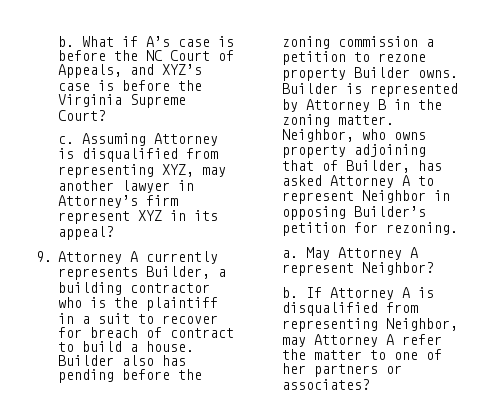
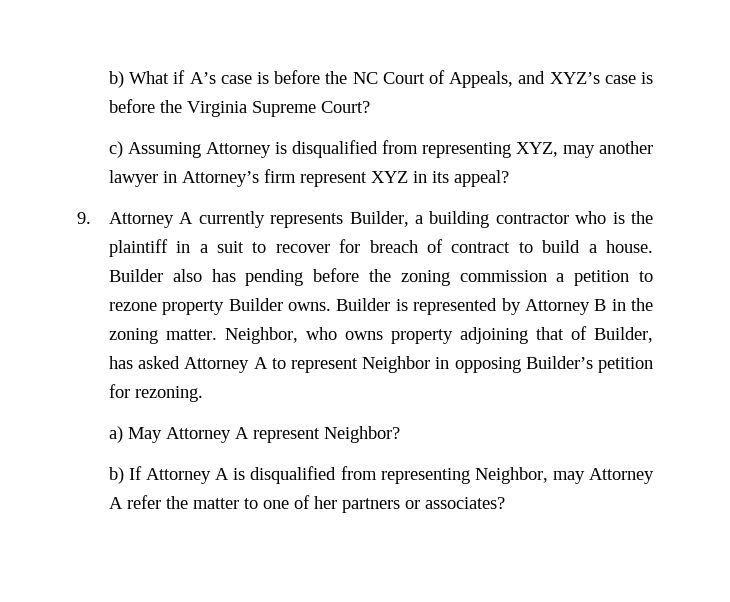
[57,36,74,47] b. -> [108,71,124,88] b)
[57,136,74,144] c. -> [108,141,123,158] c)
[281,250,298,258] a. -> [108,426,123,443] a)
[281,287,298,298] b. -> [108,467,124,484] b)

